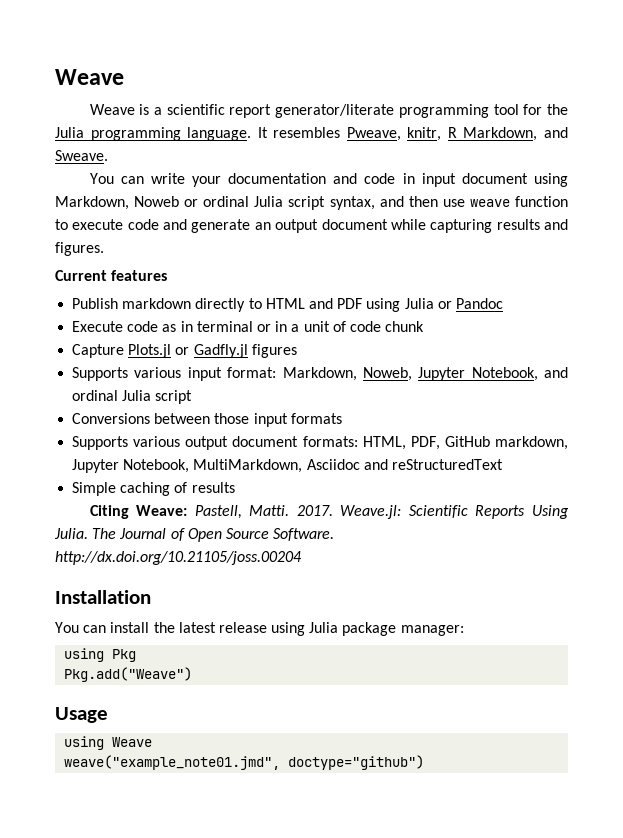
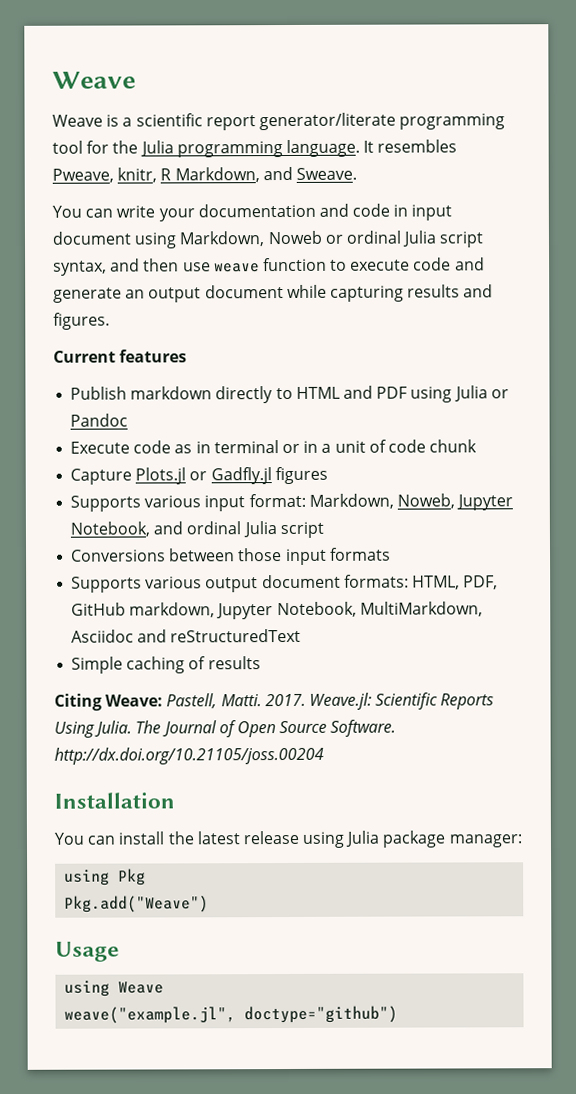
[64,755,281,770] weave("example_note01.jmd", -> [64,1006,237,1024] weave("example.jl",

